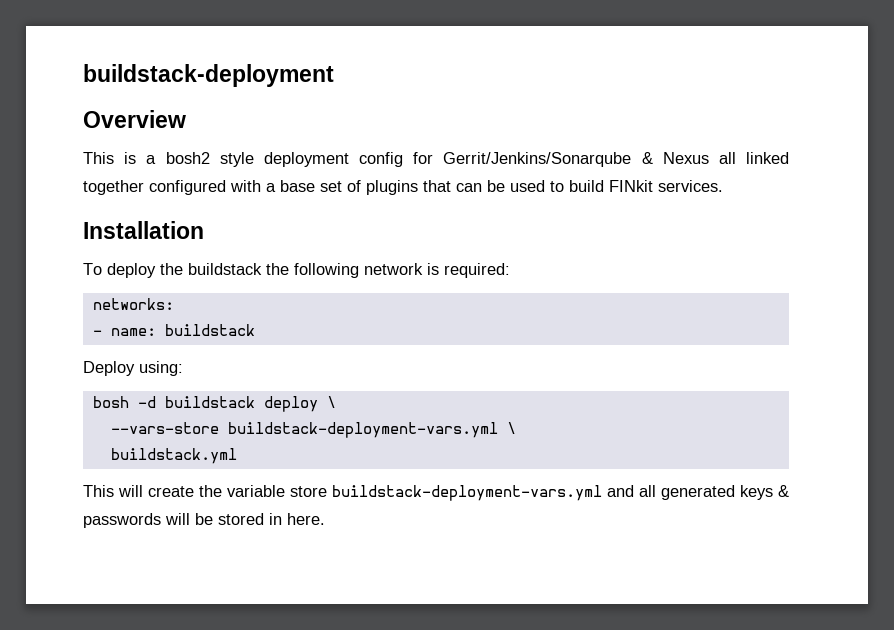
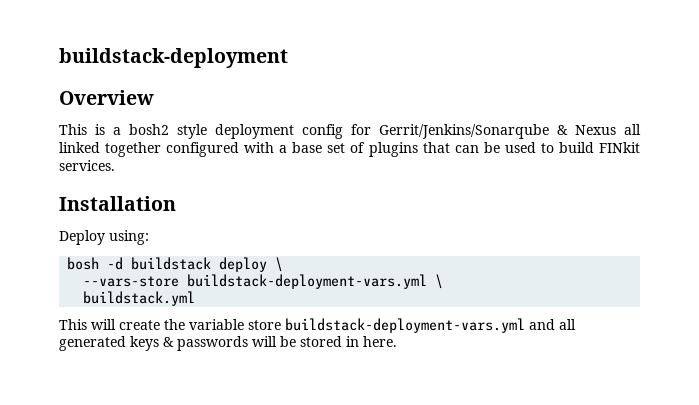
[83,263,510,278] [92,298,174,310] [92,324,255,336] // To deploy the buildstack the following network is required: // networks: // - name: buildstack -> (176, 203) none

